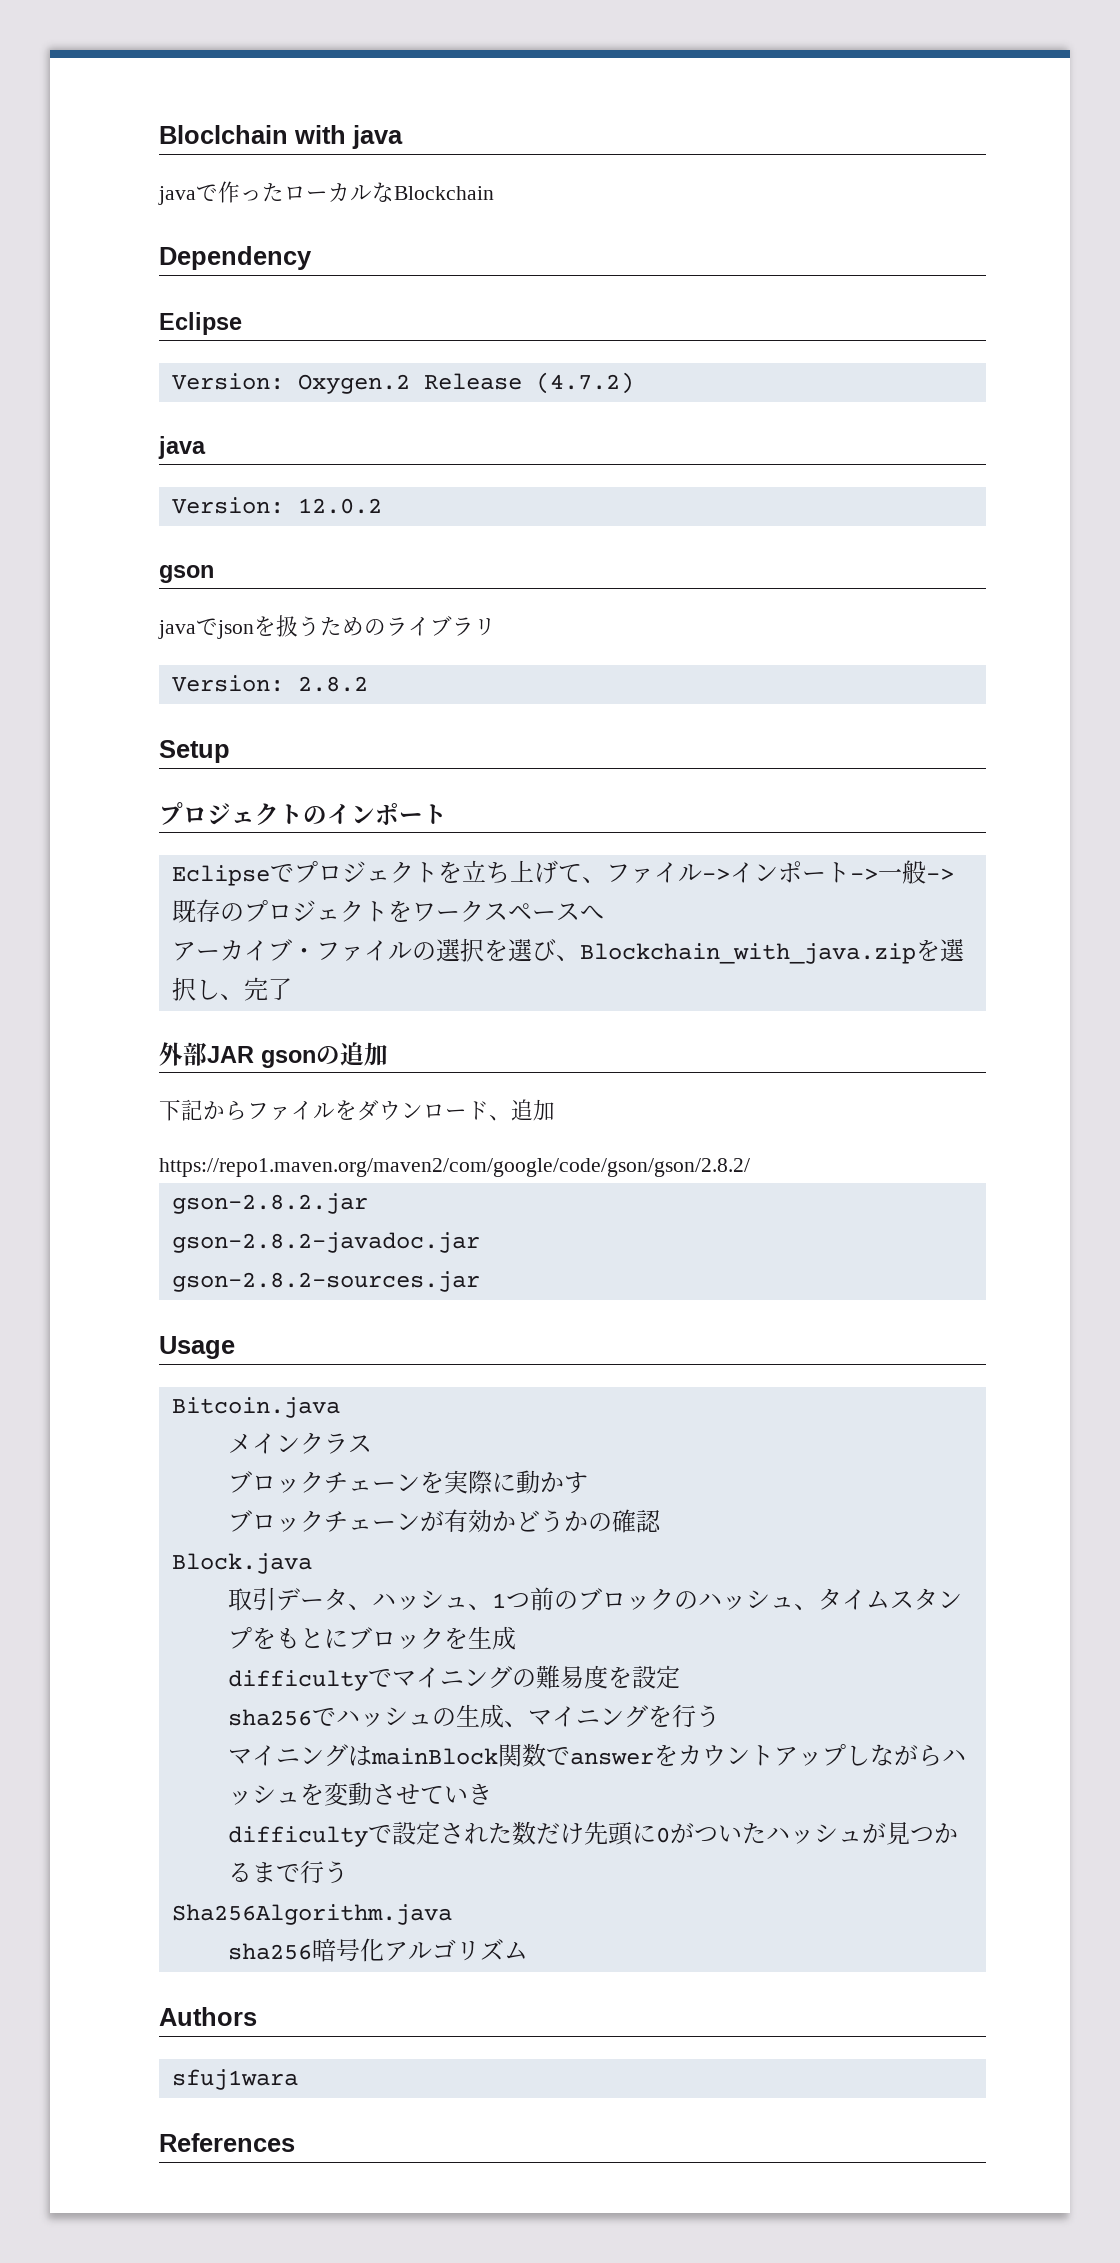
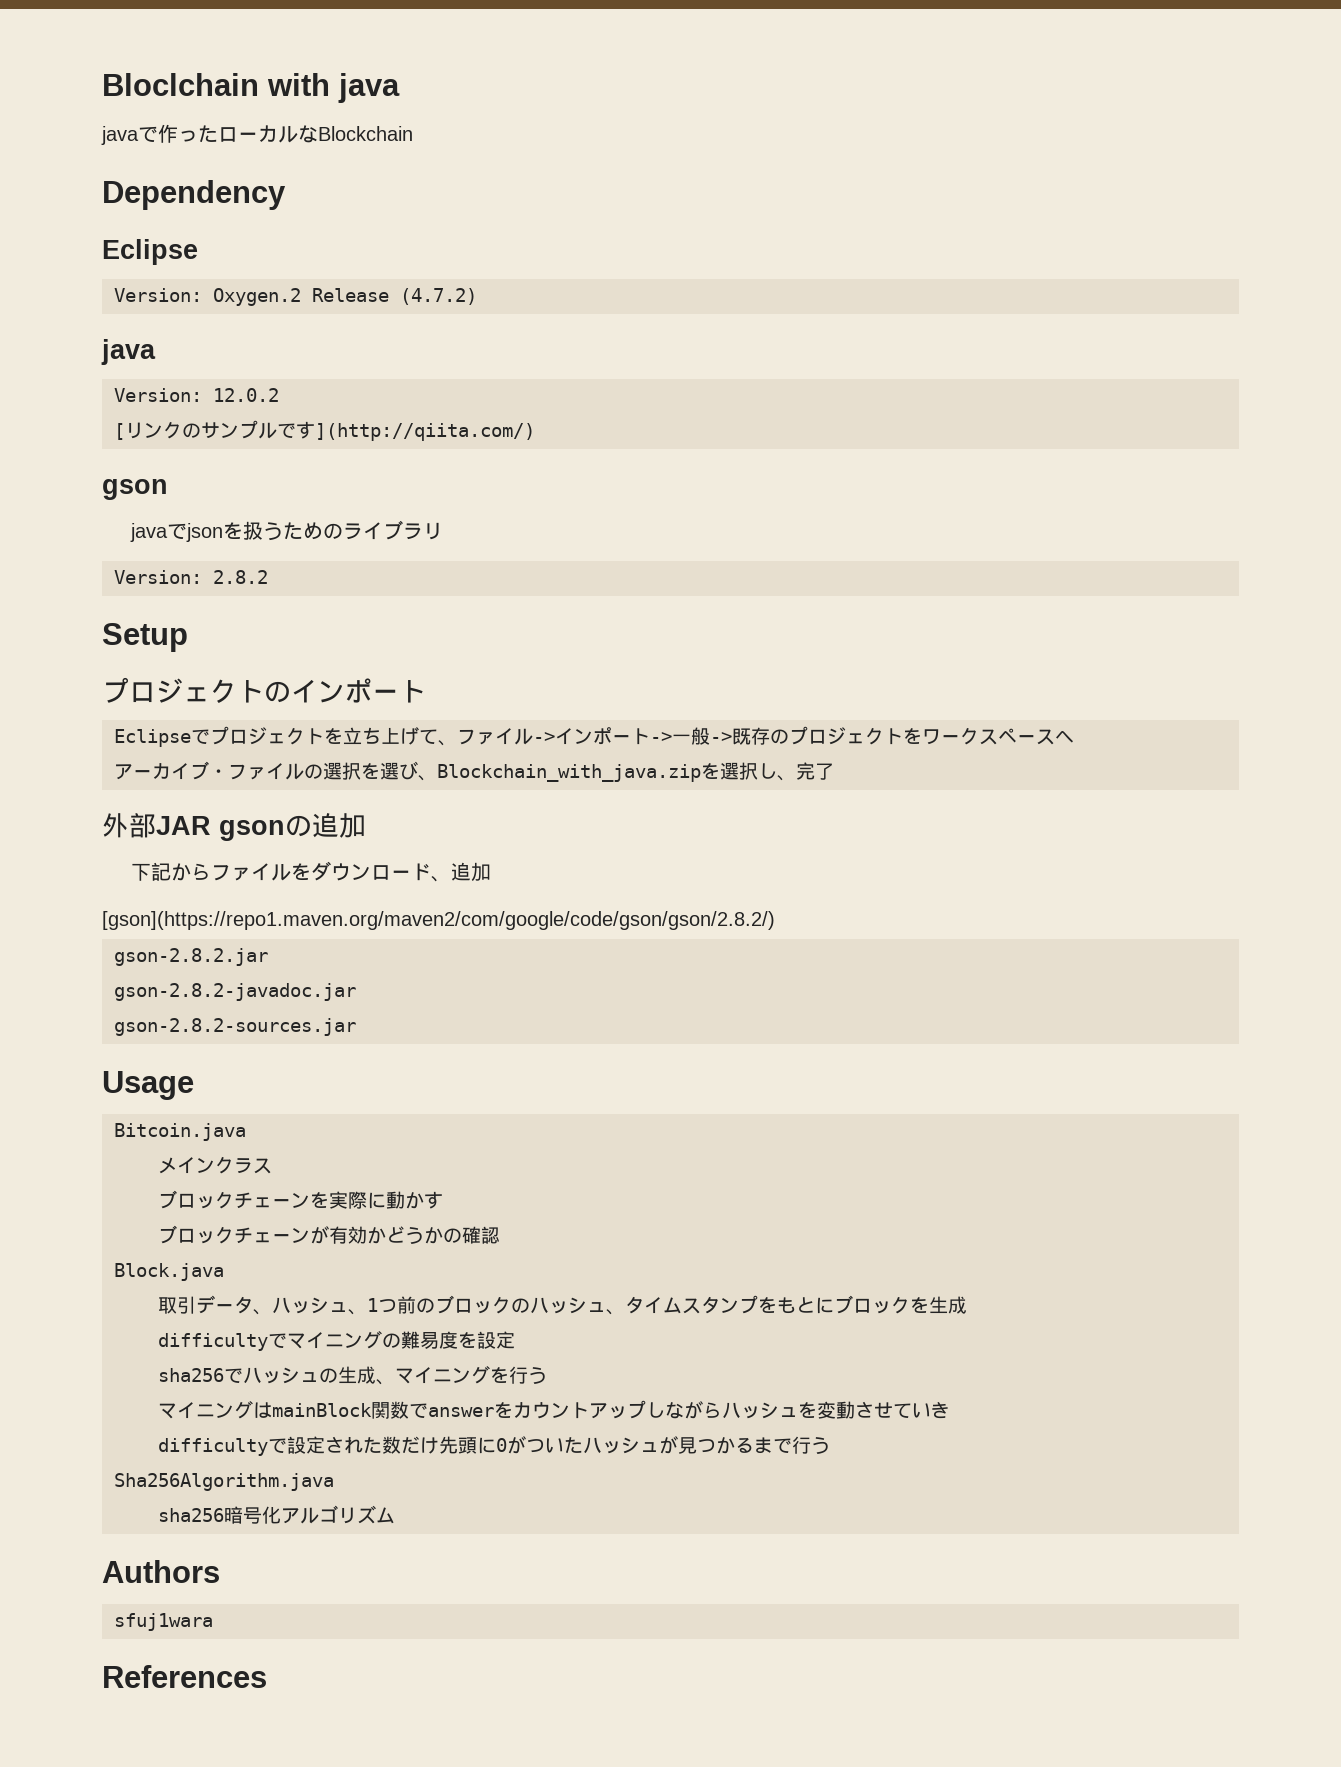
(382, 506) none -> [114,420,535,441] // [リンクのサンプルです](http://qiita.com/)
[159,1158,750,1177] https://repo1.maven.org/maven2/com/google/code/gson/gson/2.8.2/ -> [102,911,775,930] [gson](https://repo1.maven.org/maven2/com/google/code/gson/gson/2.8.2/)

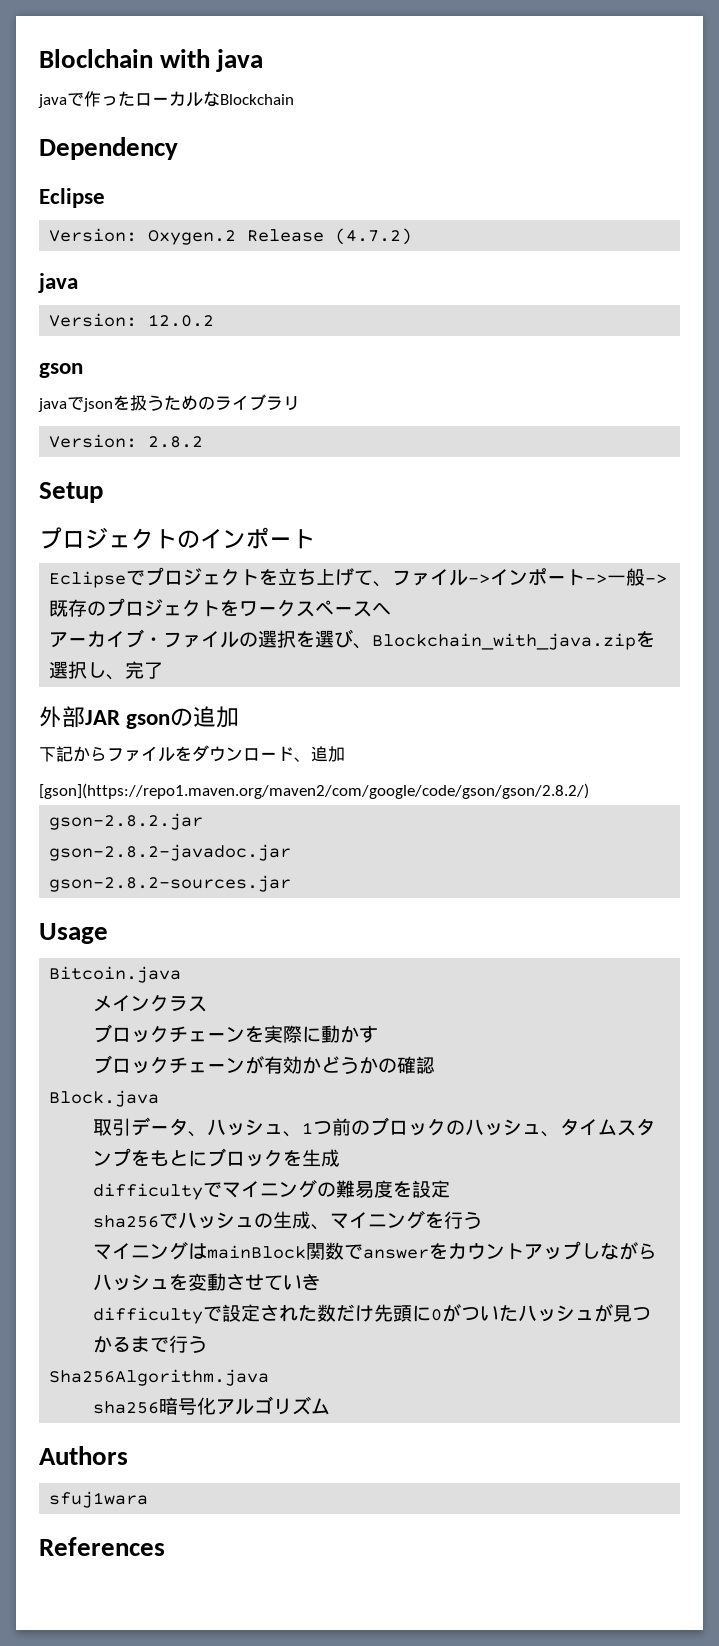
[114,420,535,441] // [リンクのサンプルです](http://qiita.com/) -> (215, 320) none

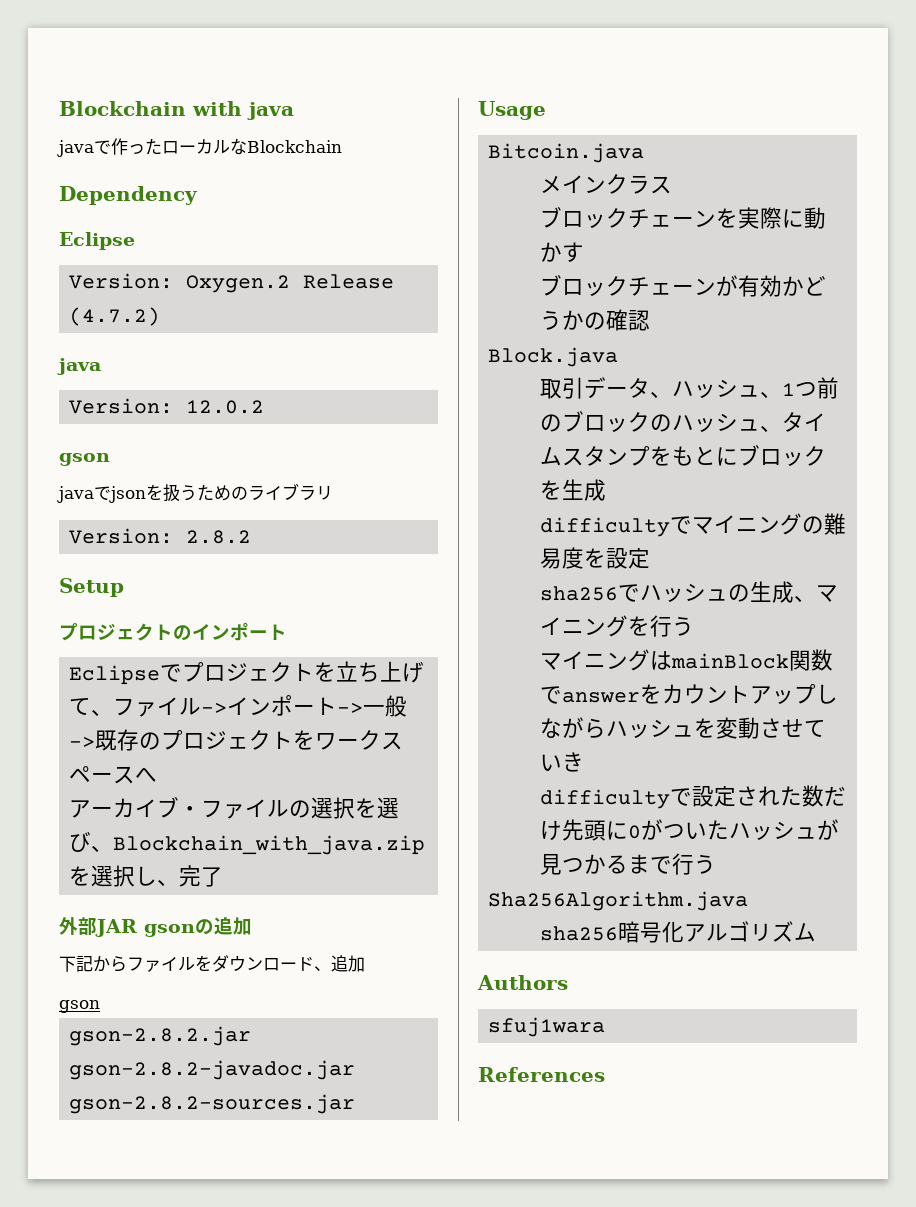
[39,49,153,68] Bloclchain -> [59,101,186,116] Blockchain
[39,783,589,799] [gson](https://repo1.maven.org/maven2/com/google/code/gson/gson/2.8.2/) -> [59,1000,100,1013] gson

